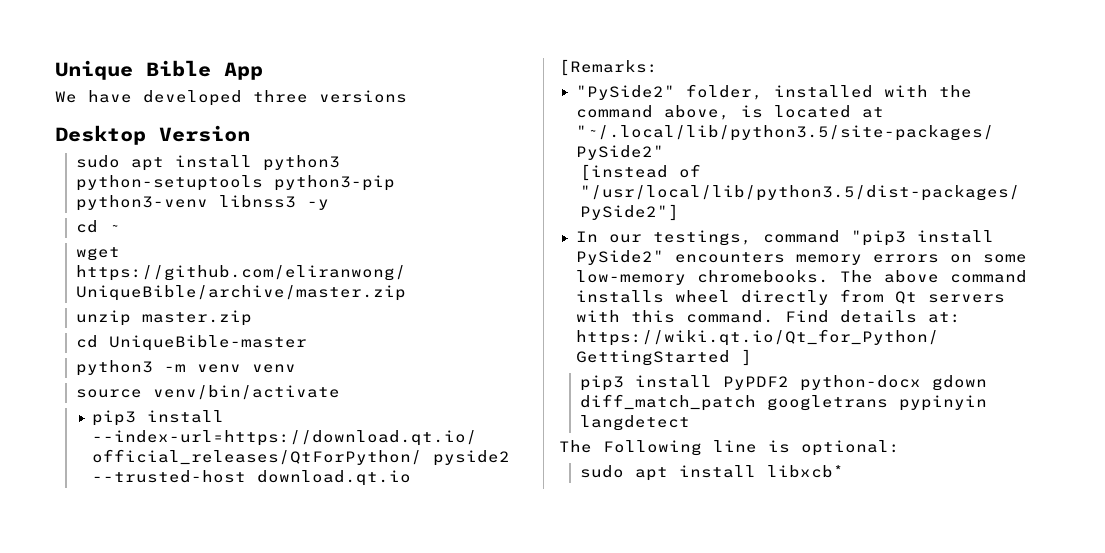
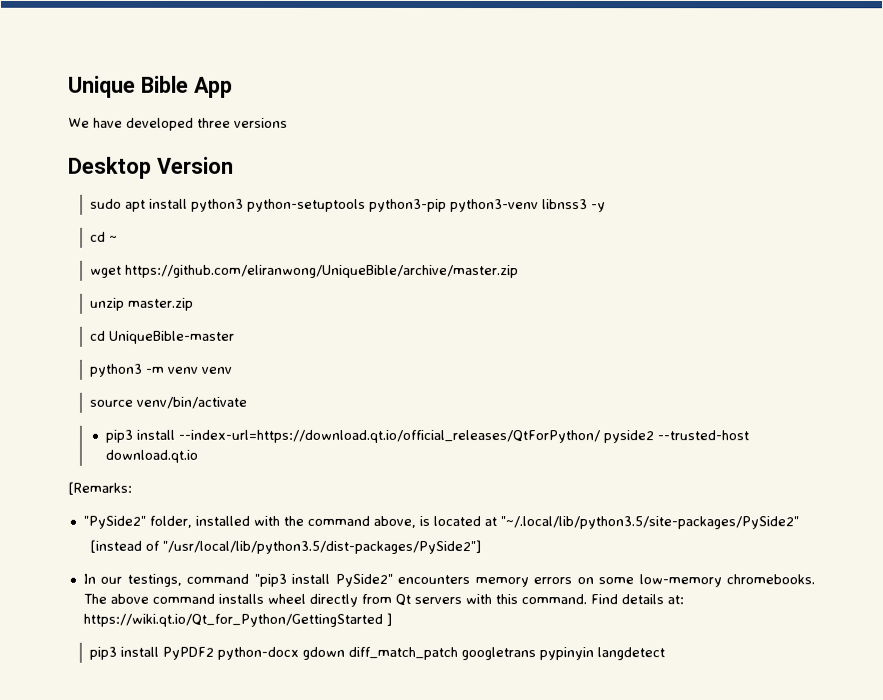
[559,440,900,456] [579,465,844,481] // The Following line is optional: // sudo apt install libxcb* -> (665, 654) none

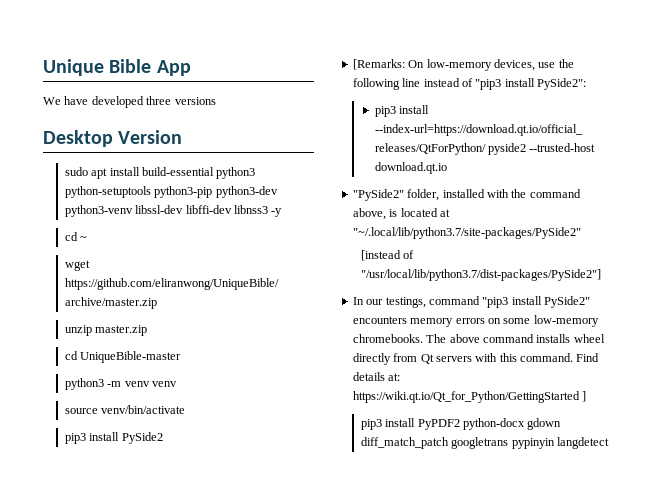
(188, 203) none -> [142,167,215,176] build-essential
[449,199,539,213] python3-venv -> [215,186,278,198] [64,205,232,217] python3-dev python3-venv libssl-dev libffi-dev
(247, 402) none -> [64,432,163,444] [352,59,574,71] [352,78,586,90] // pip3 install PySide2 // [Remarks: On low-memory devices, use the following line instead of "pip3 install PySide2":
[67,481,132,495] // [Remarks: -> (447, 168) none
[499,516,799,530] "~/.local/lib/python3.5/site-packages/PySide2" -> [352,227,581,239] "~/.local/lib/python3.7/site-packages/PySide2"
[161,539,481,555] "/usr/local/lib/python3.5/dist-packages/PySide2"] -> [360,269,601,281] "/usr/local/lib/python3.7/dist-packages/PySide2"]

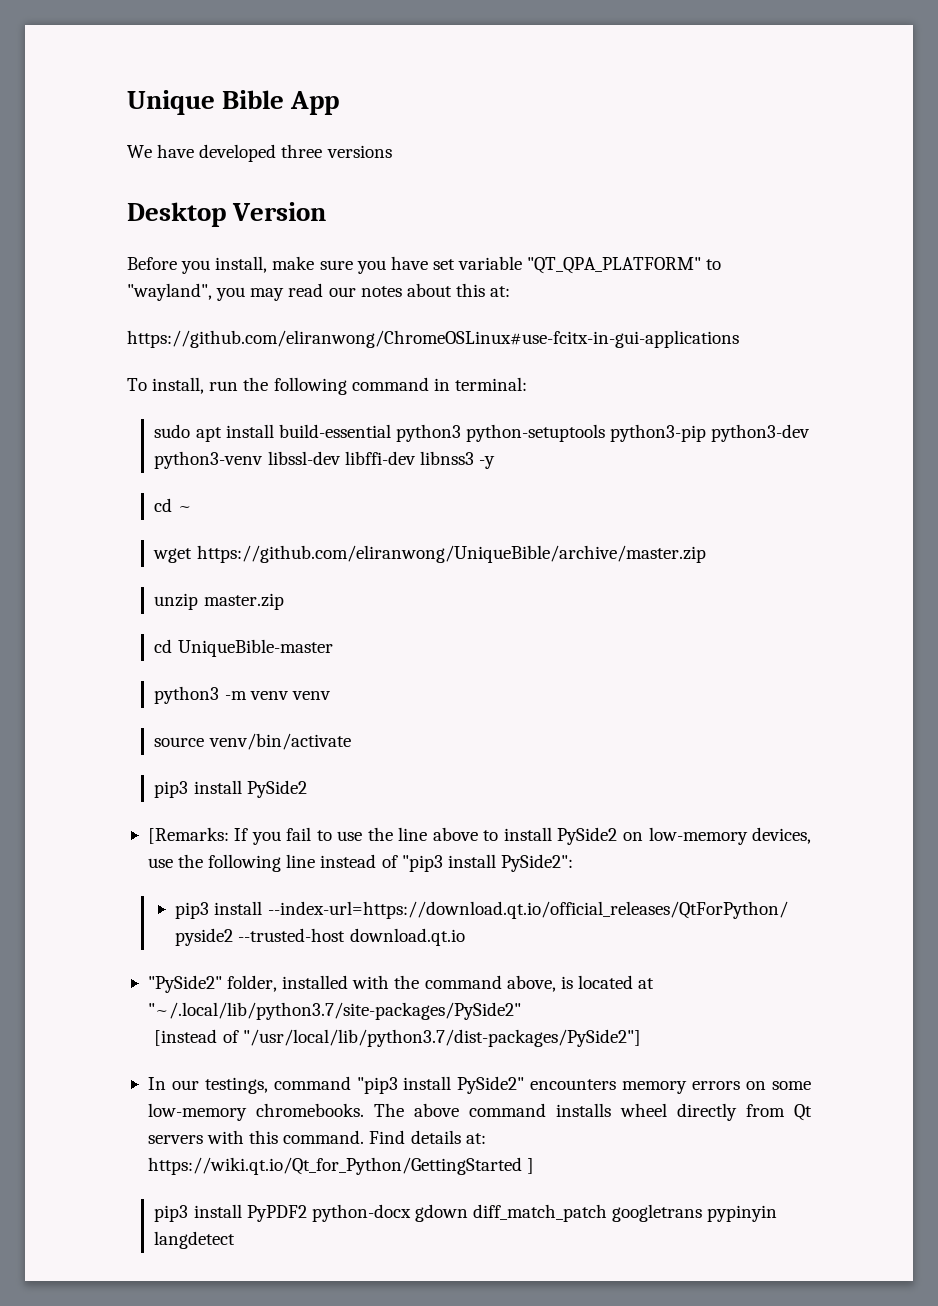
(183, 137) none -> [127,256,722,274] [127,283,511,301] [127,330,739,348] [127,377,527,395] // Before you install, make sure you have set variable "QT_QPA_PLATFORM" to "wayland", you may read our notes about this at: // https://github.com/eliranwong/ChromeOSLinux#use-fcitx-in-gui-applications // To install, run the following command in terminal:
[408,60,425,68] On -> [234,827,643,845] If you fail to use the line above to install PySide2 on

